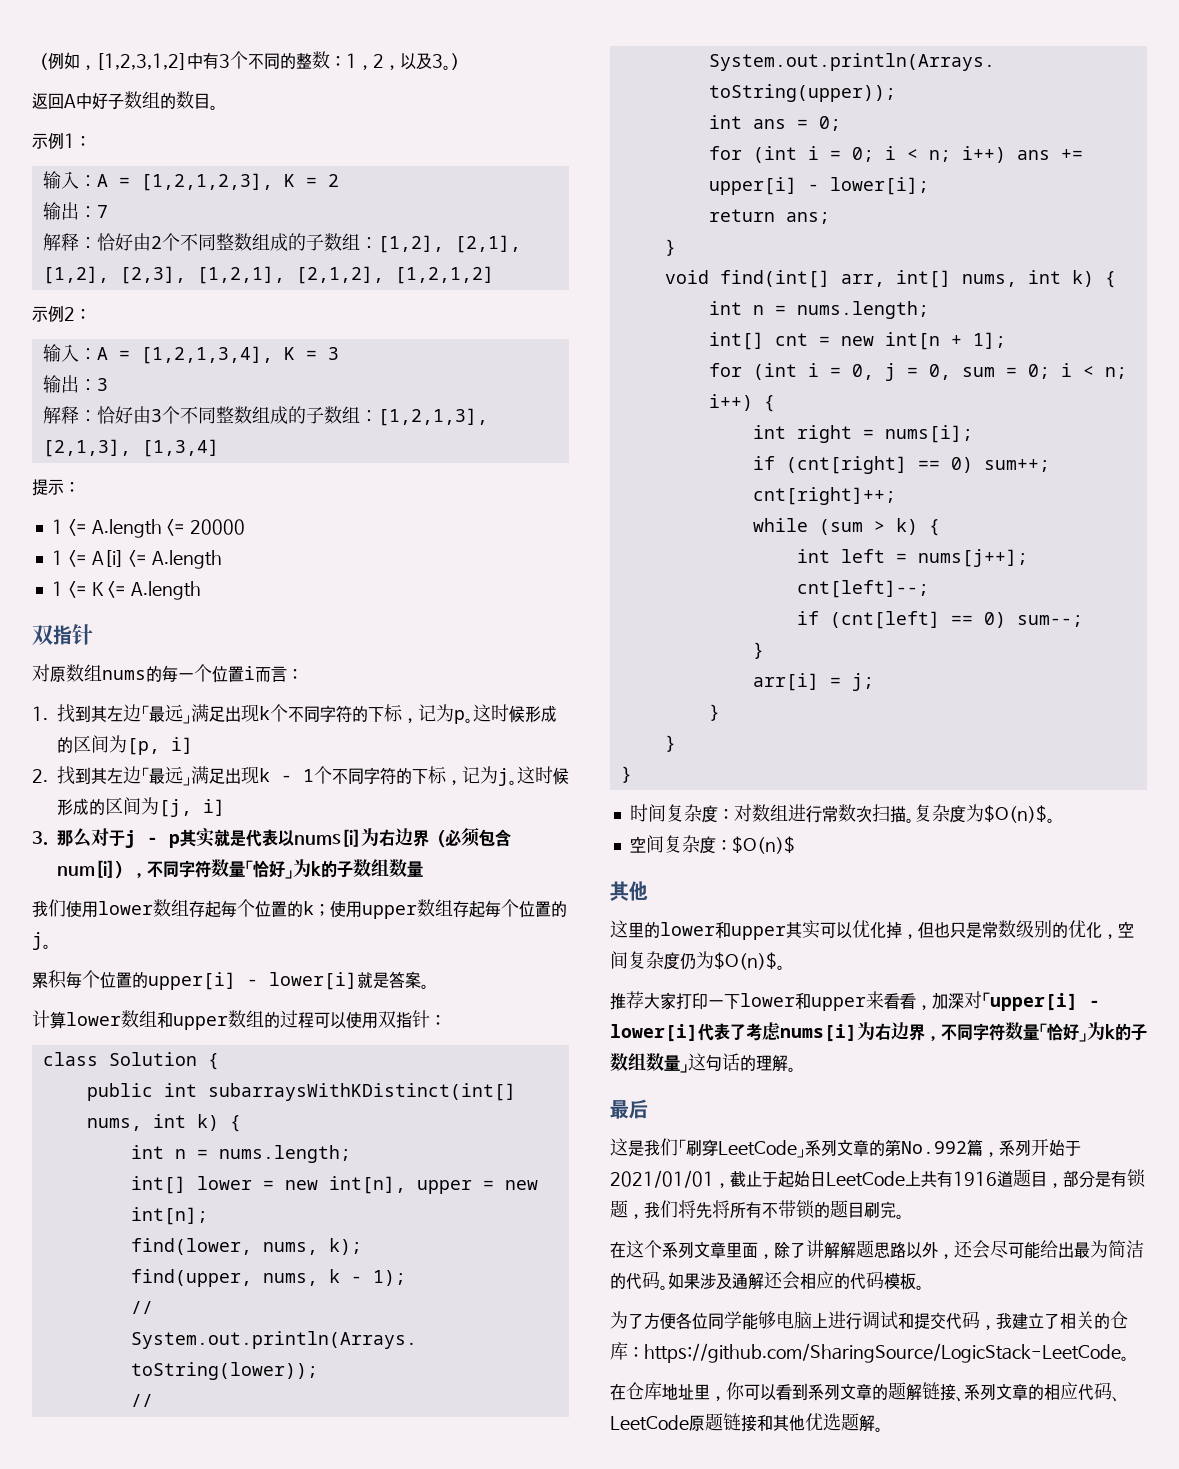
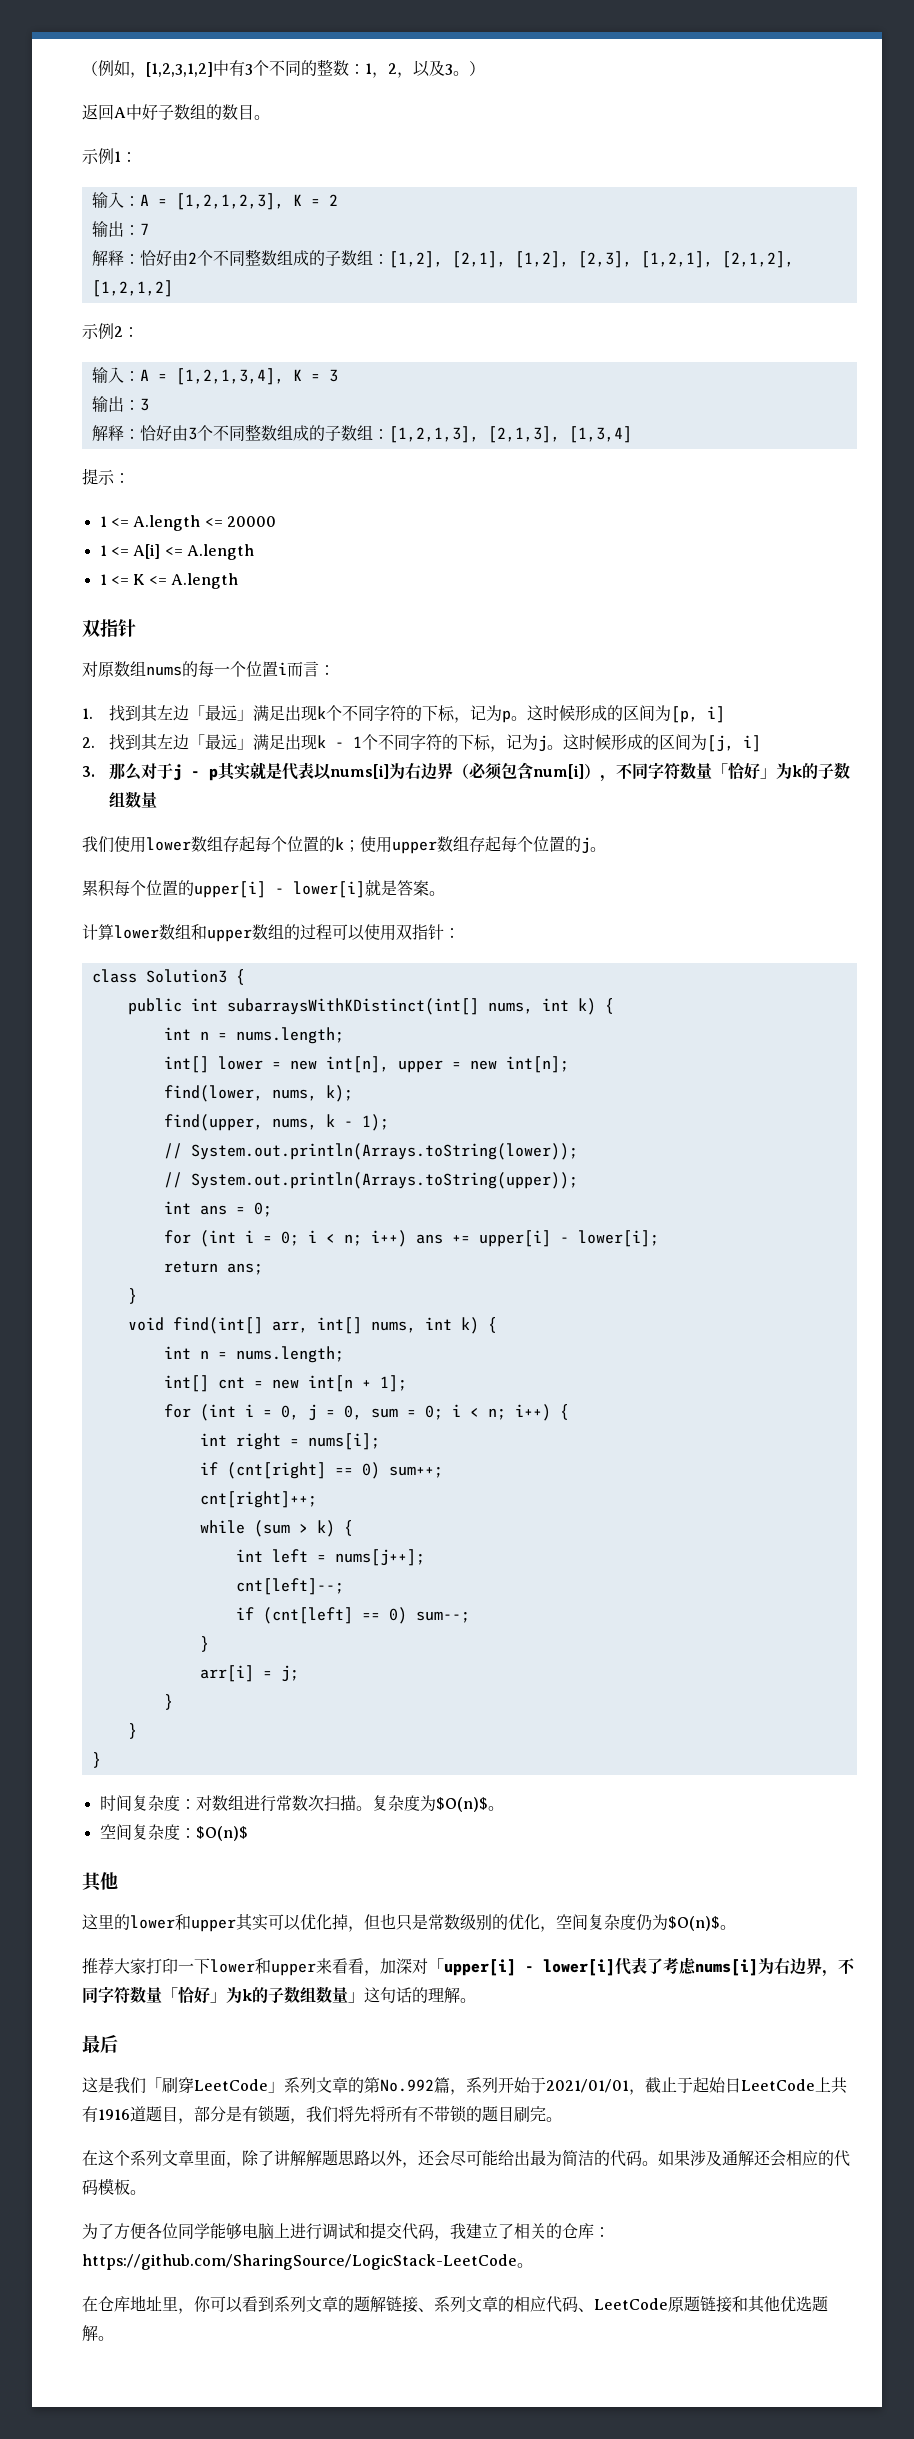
[108,1052,197,1066] Solution -> [145,969,227,983] Solution3

